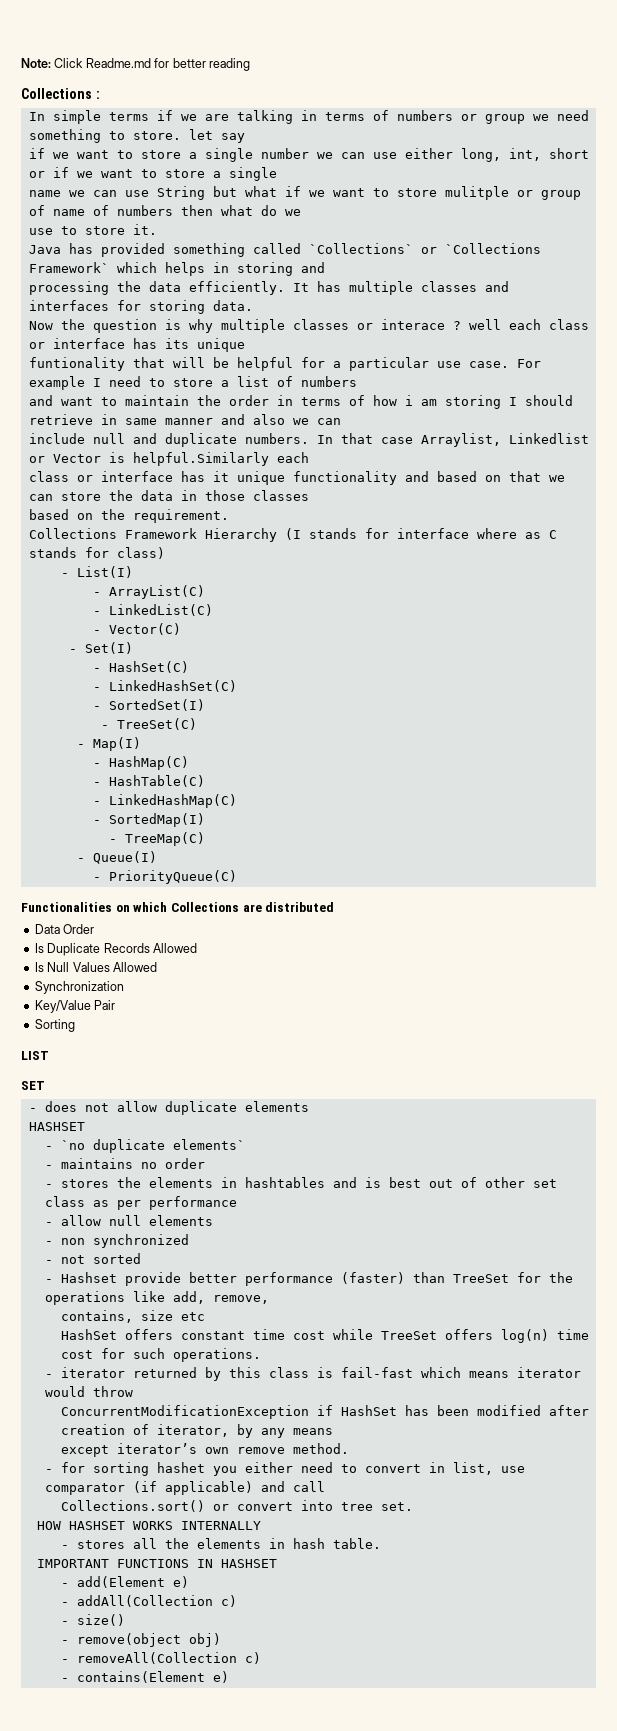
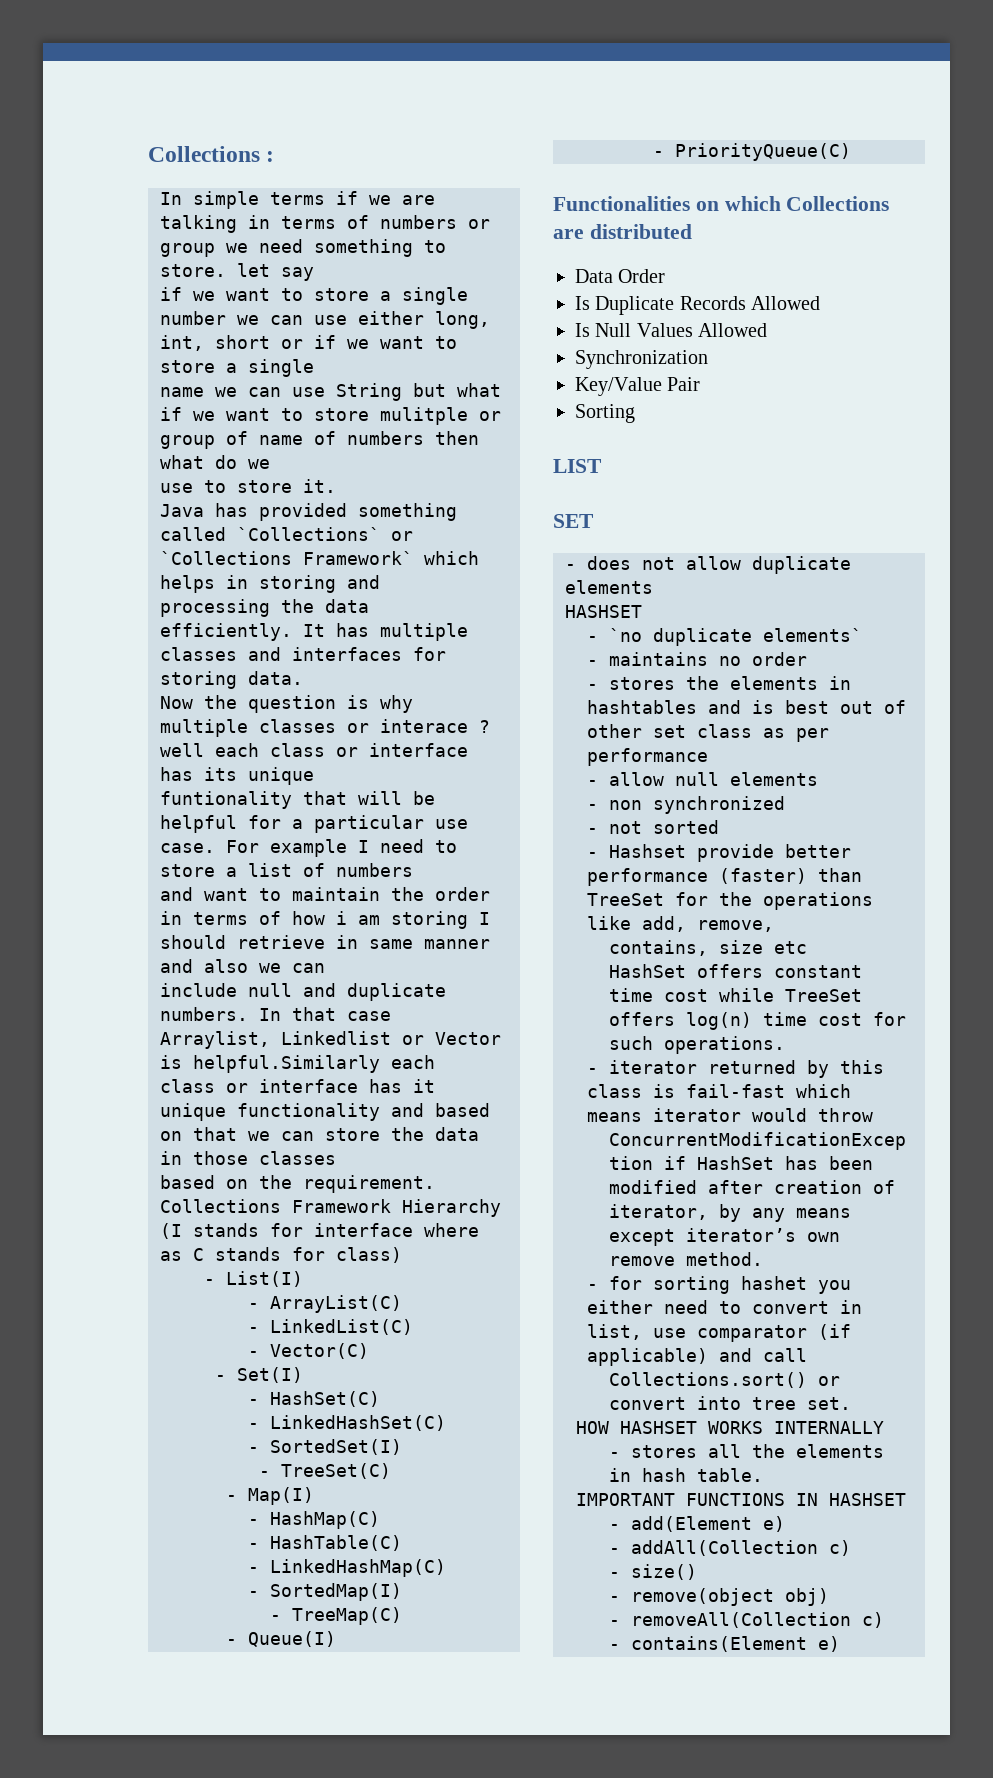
[21,58,250,71] Note: Click Readme.md for better reading // -> (148, 154) none

